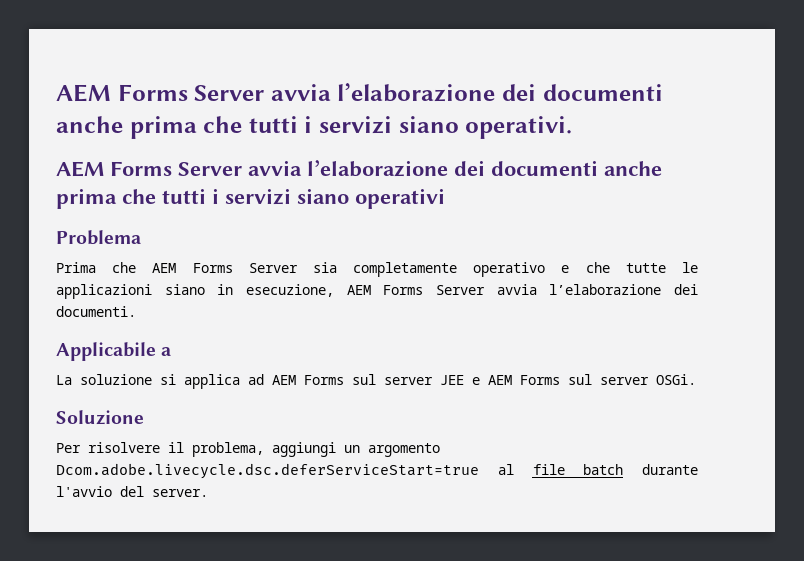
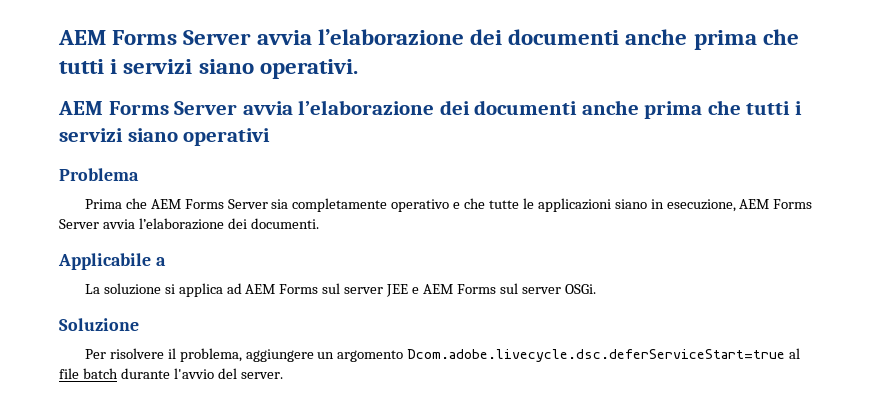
[272,442,336,457] aggiungi -> [245,349,314,362] aggiungere

